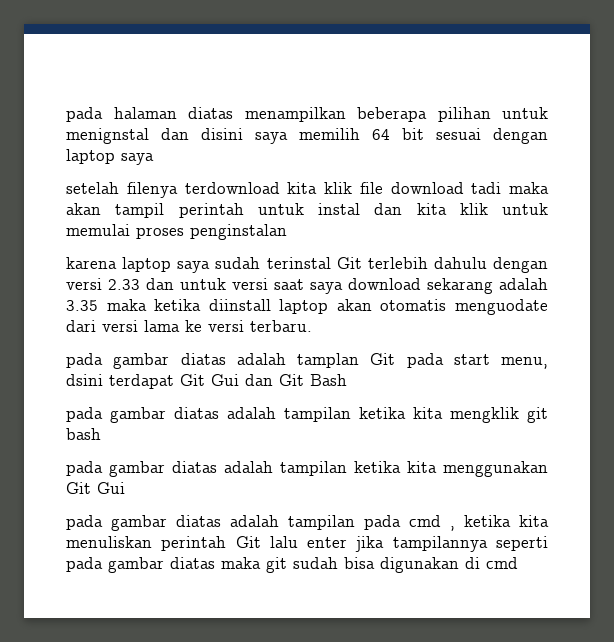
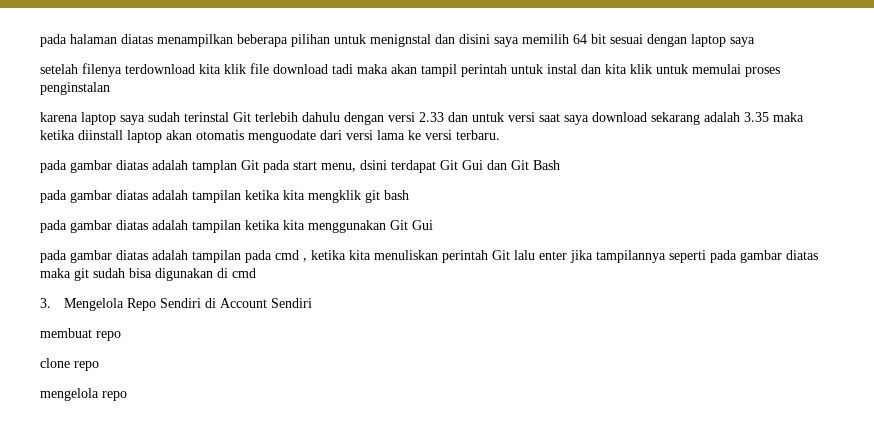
(518, 563) none -> [40,298,312,311] [40,328,121,341] [40,358,99,371] [40,388,127,401] // 3. Mengelola Repo Sendiri di Account Sendiri // membuat repo // clone repo // mengelola repo

